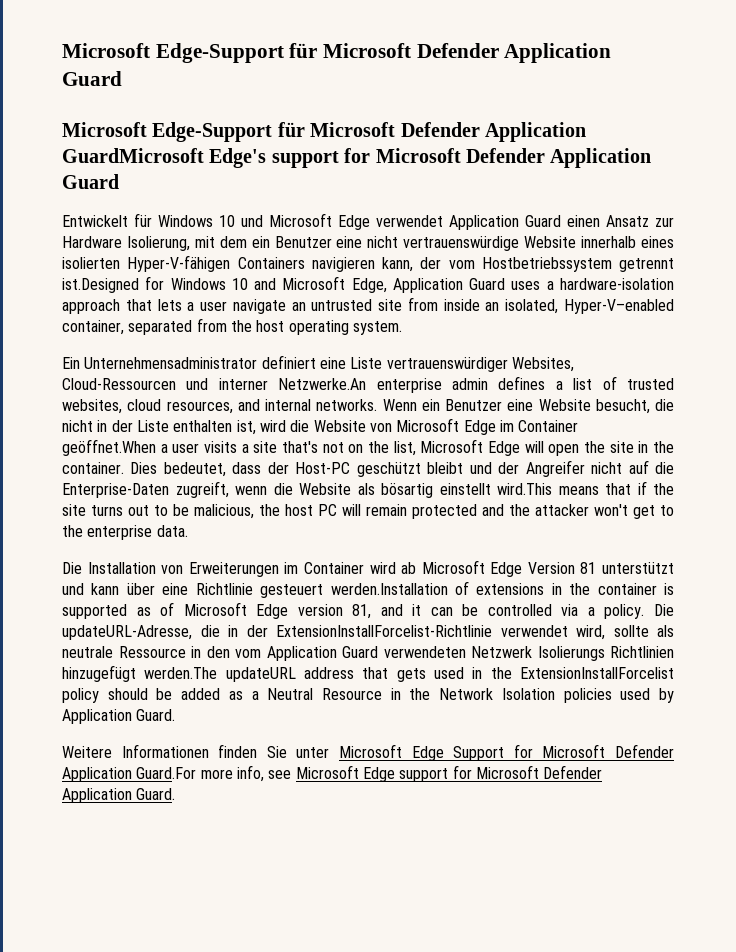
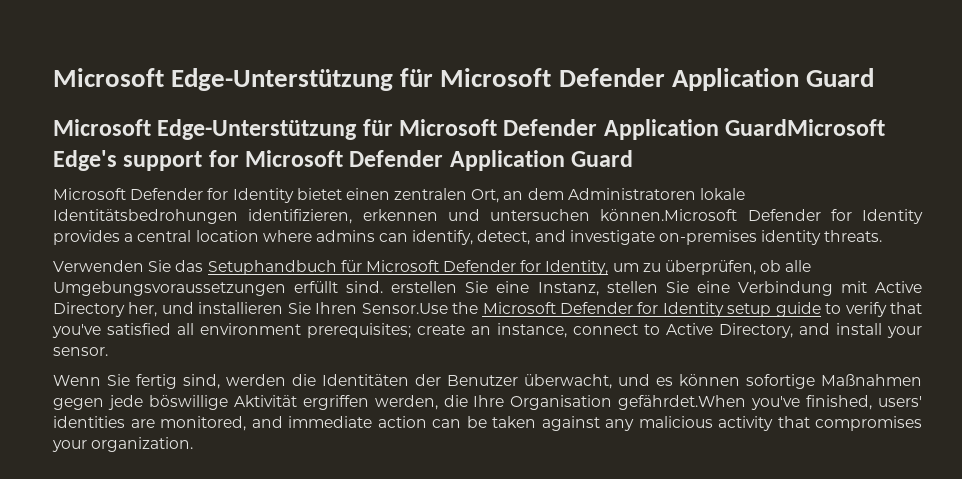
[62,43,284,63] Microsoft Edge-Support -> [53,68,394,91] Microsoft Edge-Unterstützung
[152,122,273,142] Edge-Support -> [157,119,358,140] Edge-Unterstützung
[62,213,674,230] [62,236,674,251] [62,255,674,272] [62,276,674,293] [62,297,674,314] [62,318,402,335] [62,355,574,372] [62,376,674,393] [62,399,674,414] [62,418,579,435] [62,439,674,456] [62,460,674,477] [62,481,674,498] [62,504,674,519] [62,525,188,540] [62,560,674,577] [62,581,674,598] [62,602,674,619] [62,625,674,640] [62,646,674,661] [62,665,674,682] [62,688,674,703] [62,709,176,724] [62,744,675,761] [62,765,603,782] [62,788,176,803] Entwickelt für Windows 10 und Microsoft Edge verwendet Application Guard einen Ansatz zur Hardware Isolierung, mit dem ein Benutzer eine nicht vertrauenswürdige Website innerhalb eines isolierten Hyper-V-fähigen Containers navigieren kann, der vom Hostbetriebssystem getrennt ist.Designed for Windows 10 and Microsoft Edge, Application Guard uses a hardware-isolation approach that lets a user navigate an untrusted site from inside an isolated, Hyper-V–enabled container, separated from the host operating system. // Ein Unternehmensadministrator definiert eine Liste vertrauenswürdiger Websites, Cloud-Ressourcen und interner Netzwerke.An enterprise admin defines a list of trusted websites, cloud resources, and internal networks. Wenn ein Benutzer eine Website besucht, die nicht in der Liste enthalten ist, wird die Website von Microsoft Edge im Container geöffnet.When a user visits a site that's not on the list, Microsoft Edge will open the site in the container. Dies bedeutet, dass der Host-PC geschützt bleibt und der Angreifer nicht auf die Enterprise-Daten zugreift, wenn die Website als bösartig einstellt wird.This means that if the site turns out to be malicious, the host PC will remain protected and the attacker won't get to the enterprise data. // Die Installation von Erweiterungen im Container wird ab Microsoft Edge Version 81 unterstützt und kann über eine Richtlinie gesteuert werden.Installation of extensions in the container is supported as of Microsoft Edge version 81, and it can be controlled via a policy. Die updateURL-Adresse, die in der ExtensionInstallForcelist-Richtlinie verwendet wird, sollte als neutrale Ressource in den vom Application Guard verwendeten Netzwerk Isolierungs Richtlinien hinzugefügt werden.The updateURL address that gets used in the ExtensionInstallForcelist policy should be added as a Neutral Resource in the Network Isolation policies used by Application Guard. // Weitere Informationen finden Sie unter Microsoft Edge Support for Microsoft Defender Application Guard.For more info, see Microsoft Edge support for Microsoft Defender Application Guard. -> [53,188,746,203] [53,209,923,224] [53,230,883,245] [53,260,812,275] [53,281,923,296] [53,302,922,317] [52,323,922,338] [53,347,108,356] [53,374,922,389] [53,395,922,410] [53,416,922,431] [52,437,194,452] Microsoft Defender for Identity bietet einen zentralen Ort, an dem Administratoren lokale Identitätsbedrohungen identifizieren, erkennen und untersuchen können.Microsoft Defender for Identity provides a central location where admins can identify, detect, and investigate on-premises identity threats. // Verwenden Sie das Setuphandbuch für Microsoft Defender for Identity, um zu überprüfen, ob alle Umgebungsvoraussetzungen erfüllt sind. erstellen Sie eine Instanz, stellen Sie eine Verbindung mit Active Directory her, und installieren Sie Ihren Sensor.Use the Microsoft Defender for Identity setup guide to verify that you've satisfied all environment prerequisites; create an instance, connect to Active Directory, and install your sensor. // Wenn Sie fertig sind, werden die Identitäten der Benutzer überwacht, und es können sofortige Maßnahmen gegen jede böswillige Aktivität ergriffen werden, die Ihre Organisation gefährdet.When you've finished, users' identities are monitored, and immediate action can be taken against any malicious activity that compromises your organization.

